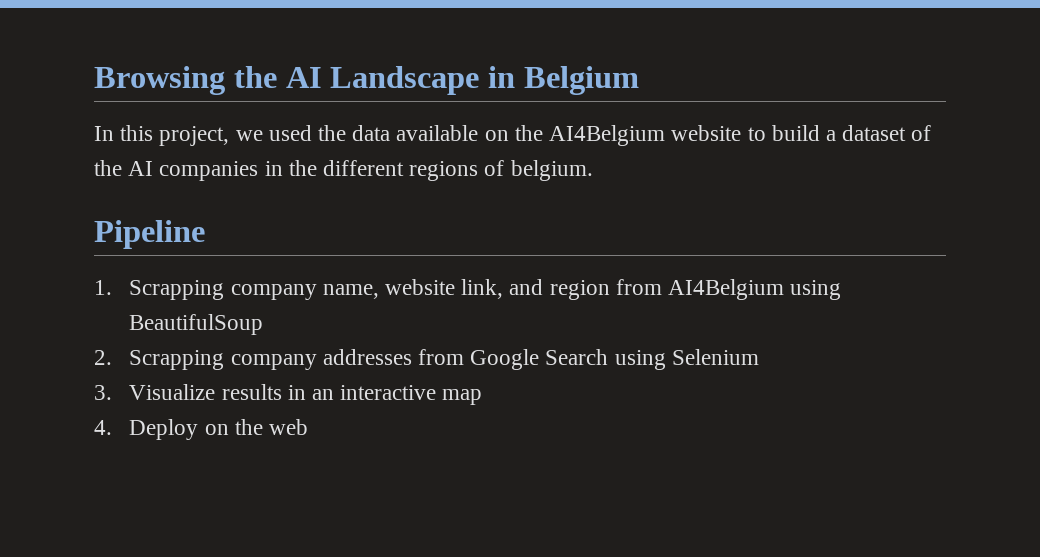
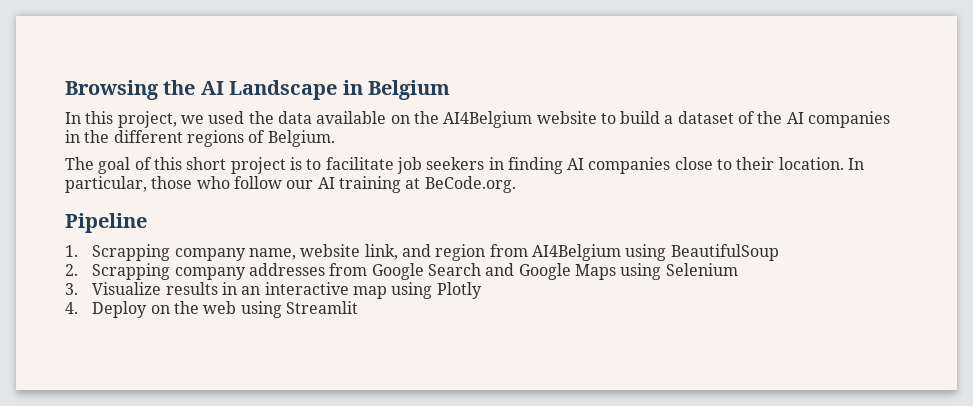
[510,160,593,181] belgium. -> [267,130,335,147] [65,157,865,174] [65,176,516,193] Belgium. // The goal of this short project is to facilitate job seekers in finding AI companies close to their location. In particular, those who follow our AI training at BeCode.org.
(609, 357) none -> [485,263,616,280] and Google Maps
(483, 397) none -> [391,282,482,299] using Plotly
(308, 427) none -> [240,301,359,318] using Streamlit

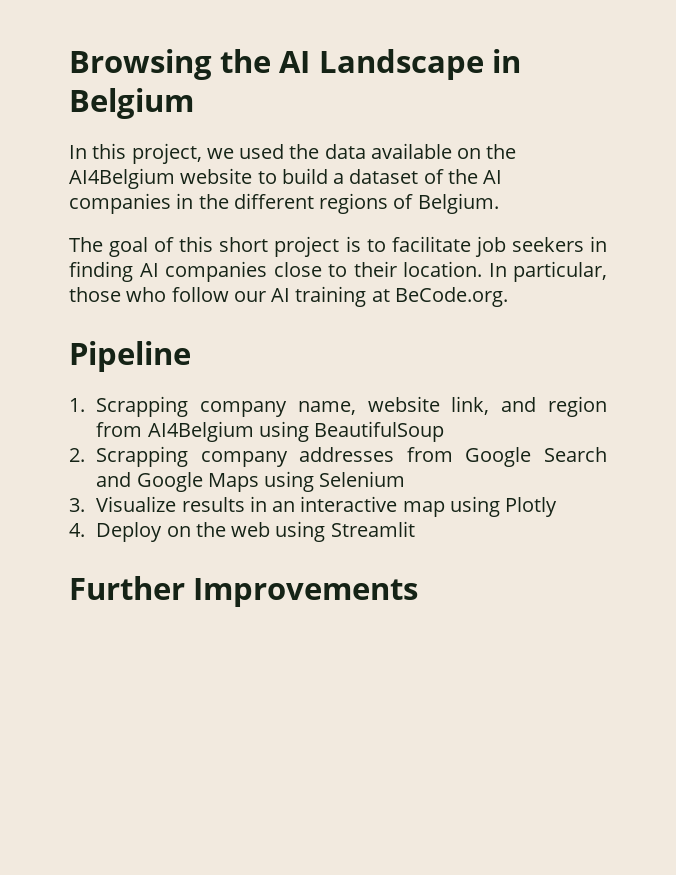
(359, 307) none -> [69,576,419,607] // Further Improvements

